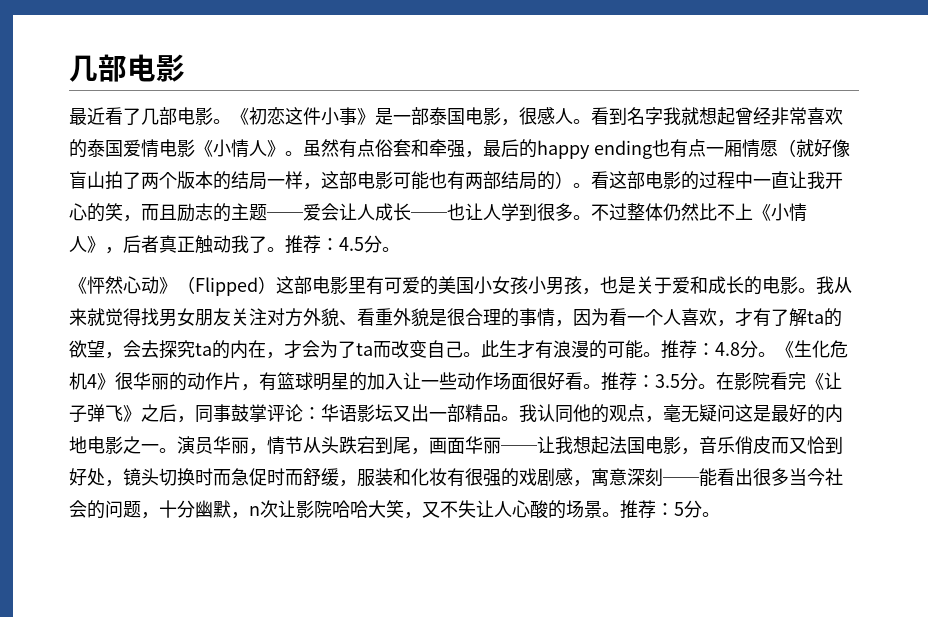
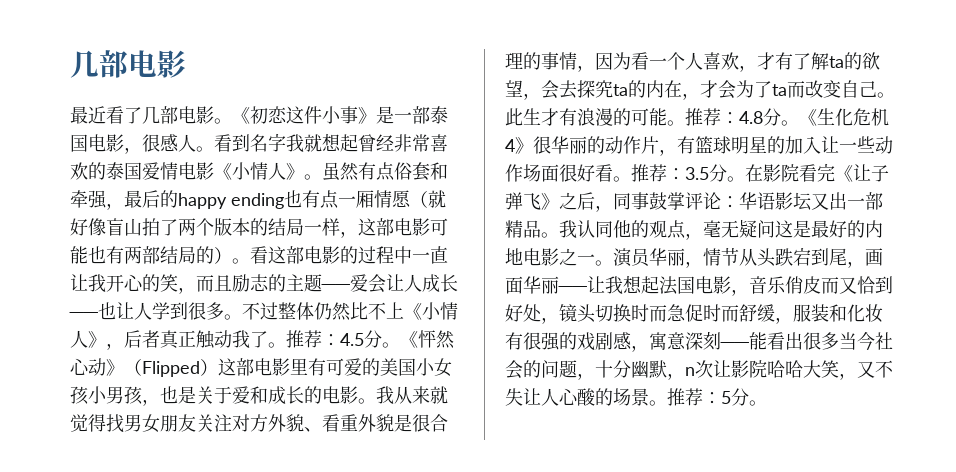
(400, 249) // -> (400, 345) none

